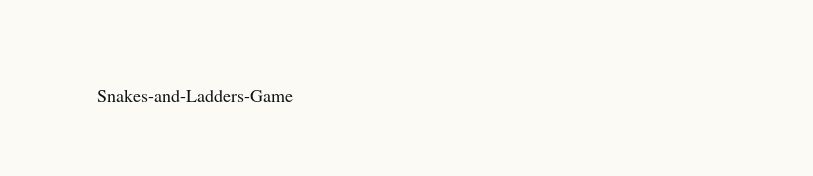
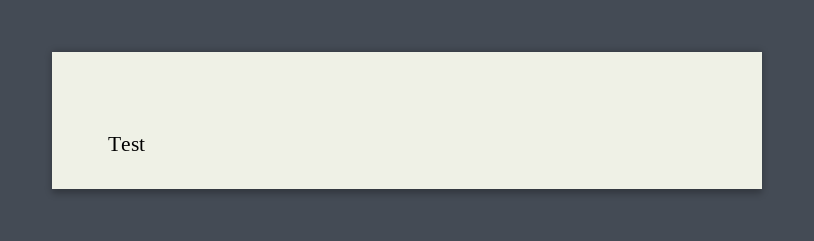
[97,89,293,102] Snakes-and-Ladders-Game -> [108,137,145,151] Test

